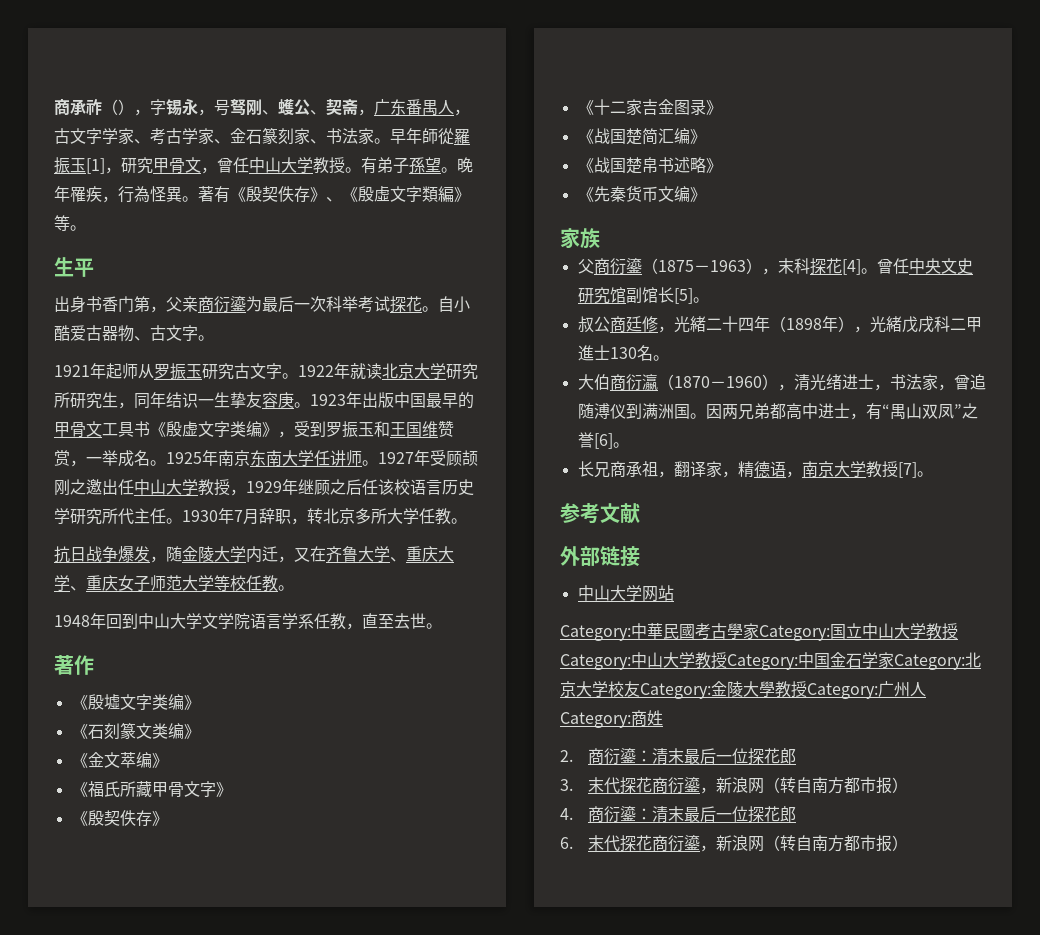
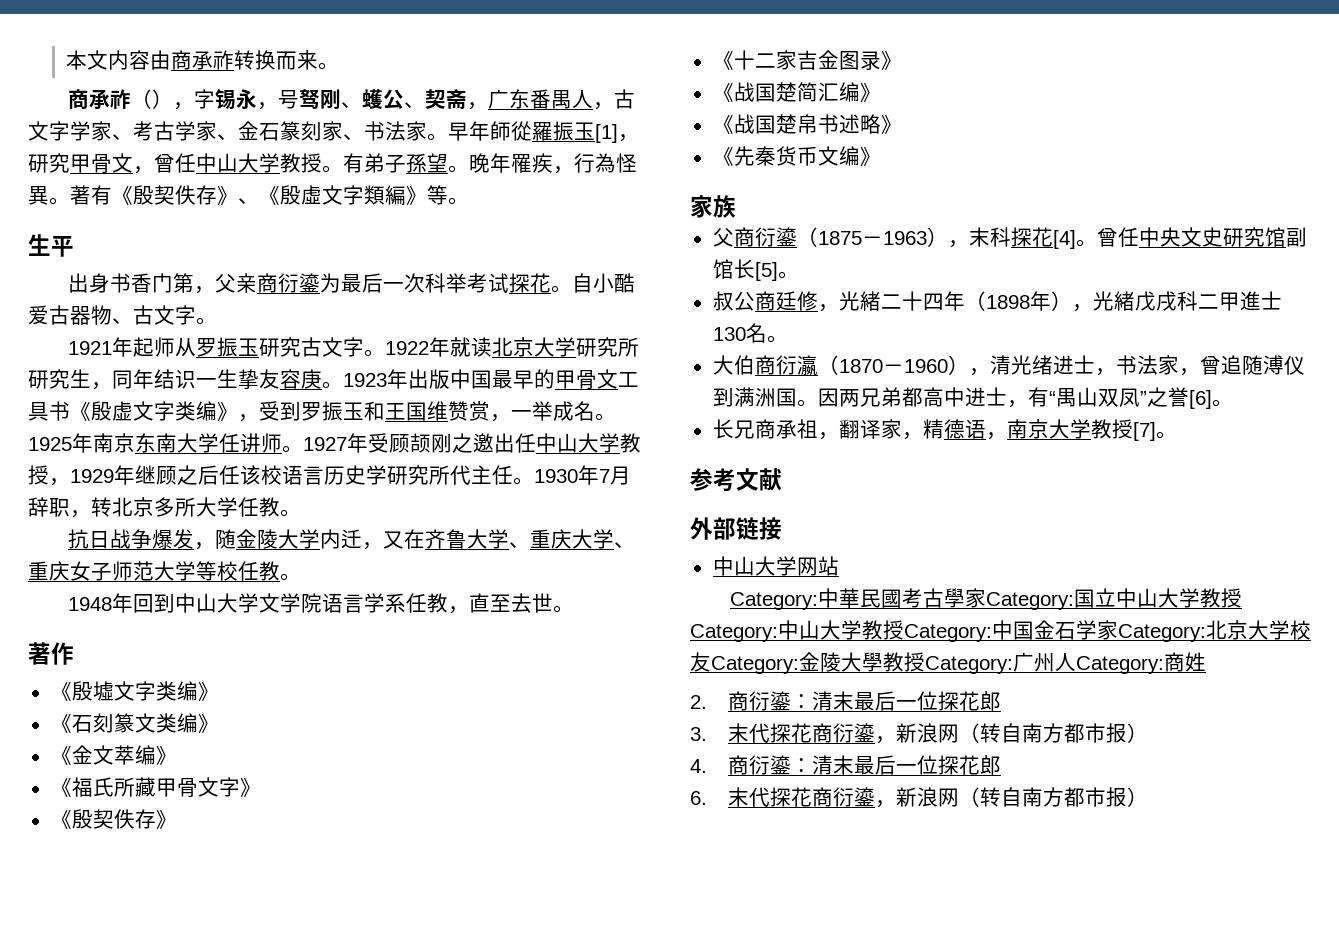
(54, 107) none -> [66,50,340,70] 本文内容由商承祚转换而来。 //

